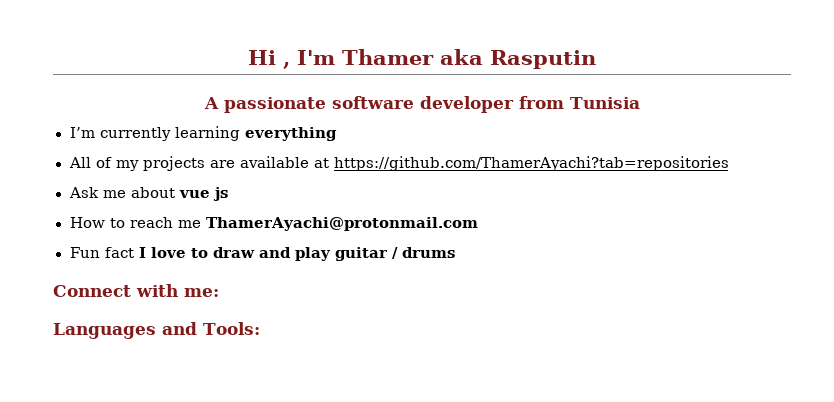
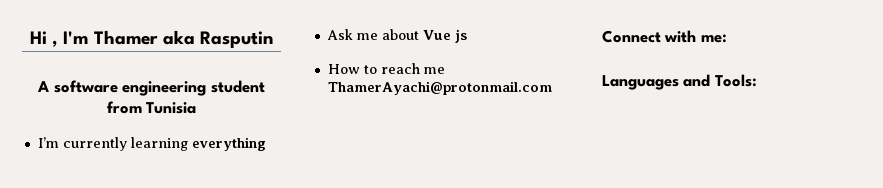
[223,96,514,113] passionate software developer -> [53,80,265,96] software engineering student
[68,156,729,171] // All of my projects are available at https://github.com/ThamerAyachi?tab=repositories -> (266, 144) none
[178,190,210,198] vue -> [422,30,451,40] Vue
[69,247,455,261] // Fun fact I love to draw and play guitar / drums -> (552, 88) none

